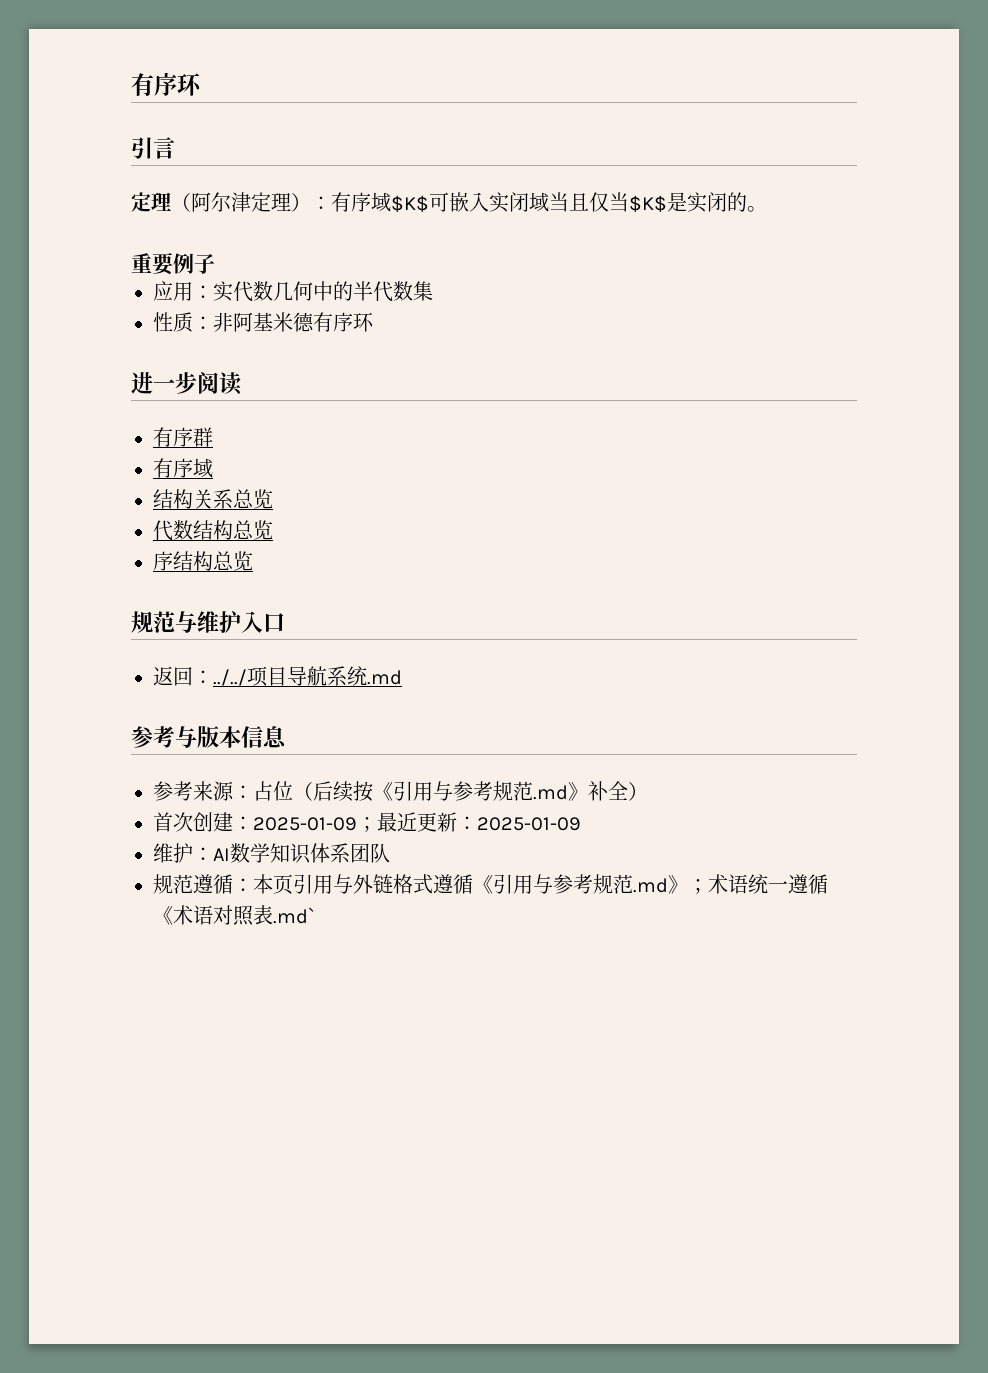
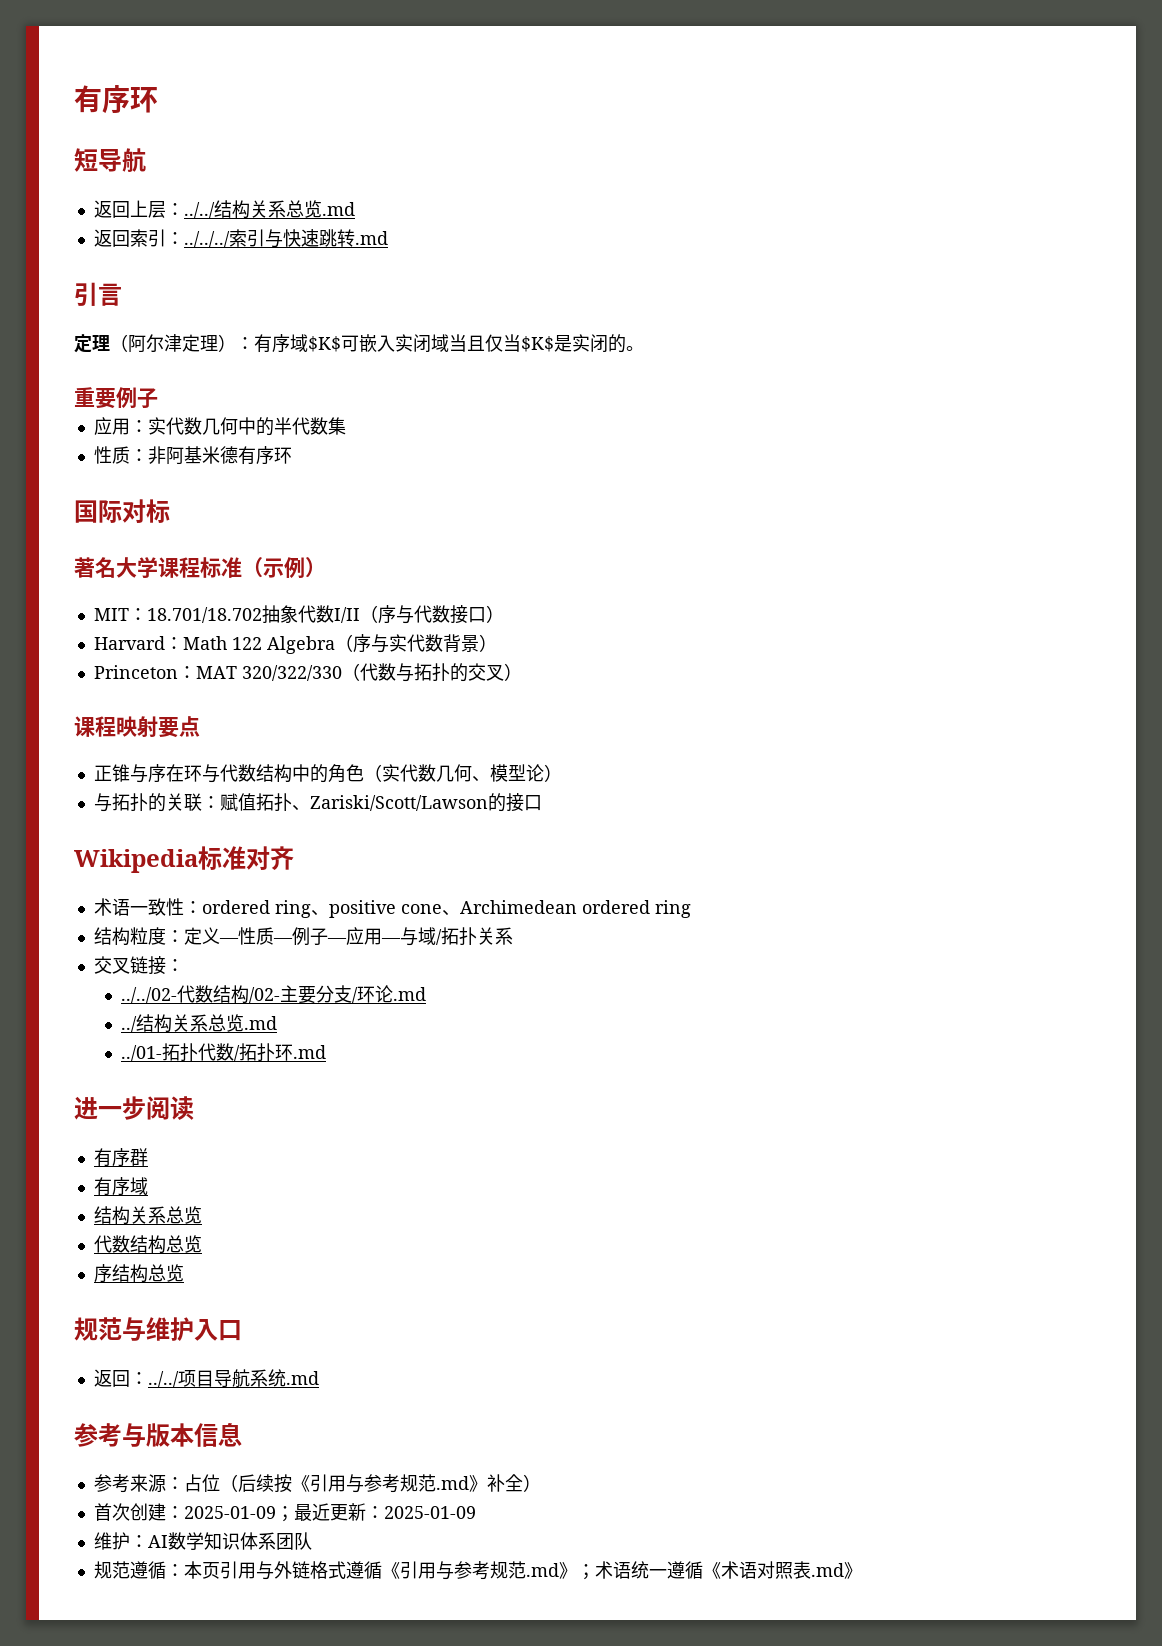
[131,73,202,96] 有序环 -> [74,85,158,114] [74,148,146,172] [93,200,355,219] [93,229,388,248] 有序环 // 短导航 // 返回上层：../../结构关系总览.md // 返回索引：../../../索引与快速跳转.md
(374, 322) none -> [74,499,170,523] [74,557,326,578] [93,605,504,624] [93,634,497,654] [93,663,522,682] [74,716,200,738] [93,764,562,783] [93,793,542,812] [74,846,294,873] [93,898,691,918] [93,927,513,946] [93,956,184,975] [121,985,427,1004] [121,1014,278,1033] [121,1043,327,1061] // 国际对标 // 著名大学课程标准（示例） // MIT：18.701/18.702抽象代数I/II（序与代数接口） // Harvard：Math 122 Algebra（序与实代数背景） // Princeton：MAT 320/322/330（代数与拓扑的交叉） // 课程映射要点 // 正锥与序在环与代数结构中的角色（实代数几何、模型论） // 与拓扑的关联：赋值拓扑、Zariski/Scott/Lawson的接口 // Wikipedia标准对齐 // 术语一致性：ordered ring、positive cone、Archimedean ordered ring // 结构粒度：定义—性质—例子—应用—与域/拓扑关系 // 交叉链接： // ../../02-代数结构/02-主要分支/环论.md // ../结构关系总览.md // ../01-拓扑代数/拓扑环.md
[273,907,314,924] .md` -> [810,1562,862,1579] .md》

